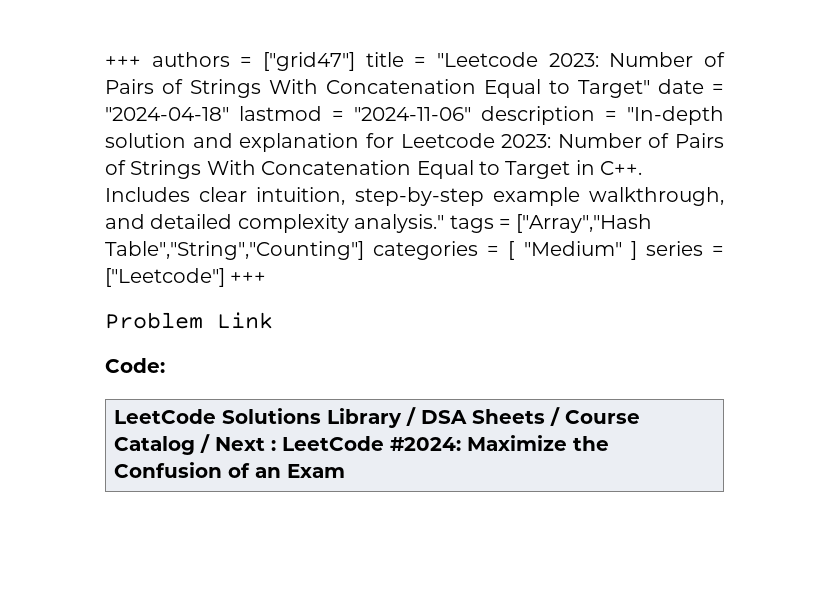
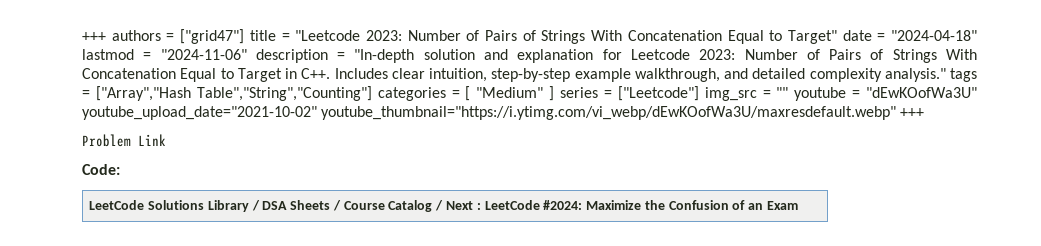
(225, 277) none -> [704,87,977,101] [82,106,897,120] img_src = "" youtube = "dEwKOofWa3U" youtube_upload_date="2021-10-02" youtube_thumbnail="https://i.ytimg.com/vi_webp/dEwKOofWa3U/maxresdefault.webp"

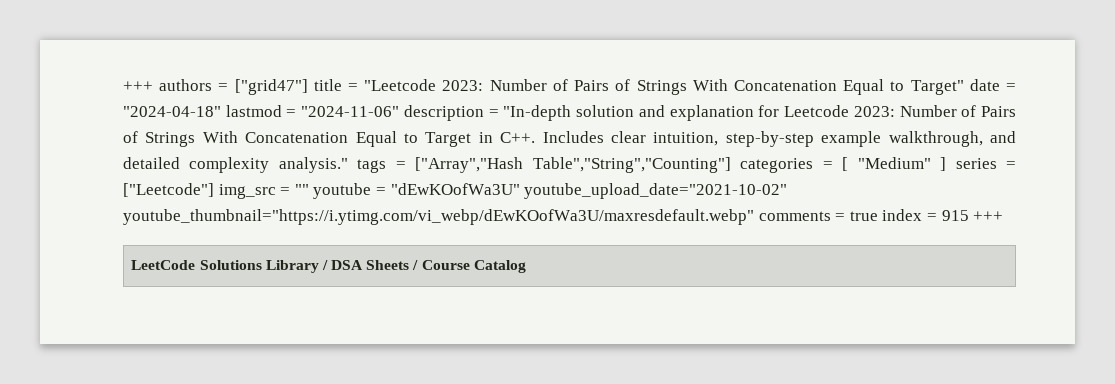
[900,108,925,117] [82,134,166,147] [82,164,120,175] +++ // Problem Link // Code: -> [758,209,1004,221] comments = true index = 915 +++
[435,200,799,211] / Next : LeetCode #2024: Maximize the Confusion of an Exam -> (526, 266) none

